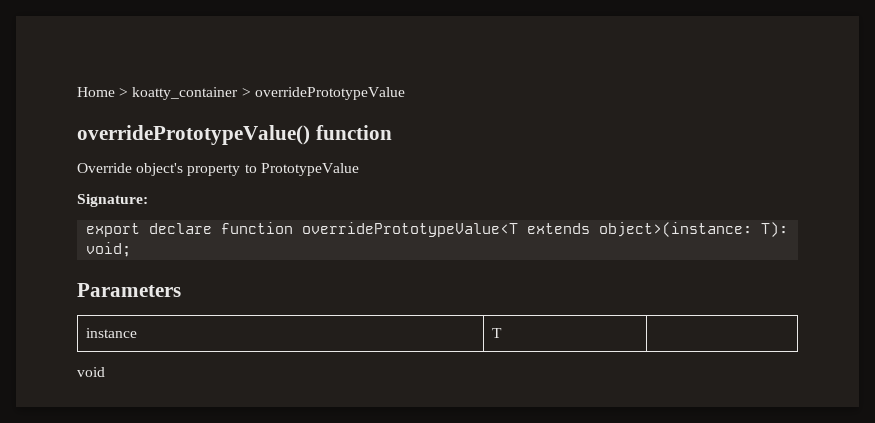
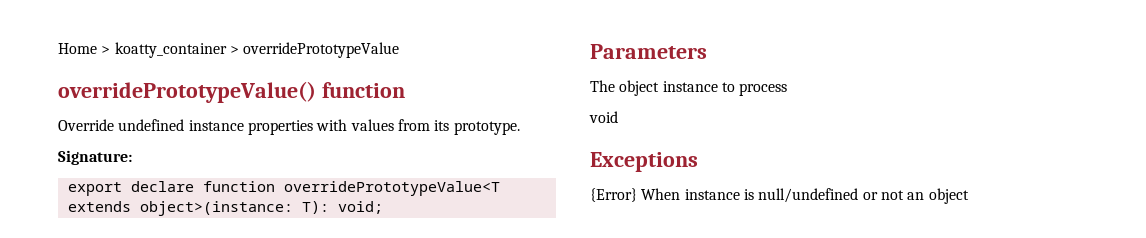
[136,163,359,176] object's property to PrototypeValue -> [118,119,520,135] undefined instance properties with values from its prototype.
[86,328,138,338] [492,328,503,338] // instance | T | -> [590,80,788,96] // The object instance to process
(105, 372) none -> [590,152,698,172] [590,188,969,204] // Exceptions // {Error} When instance is null/undefined or not an object

